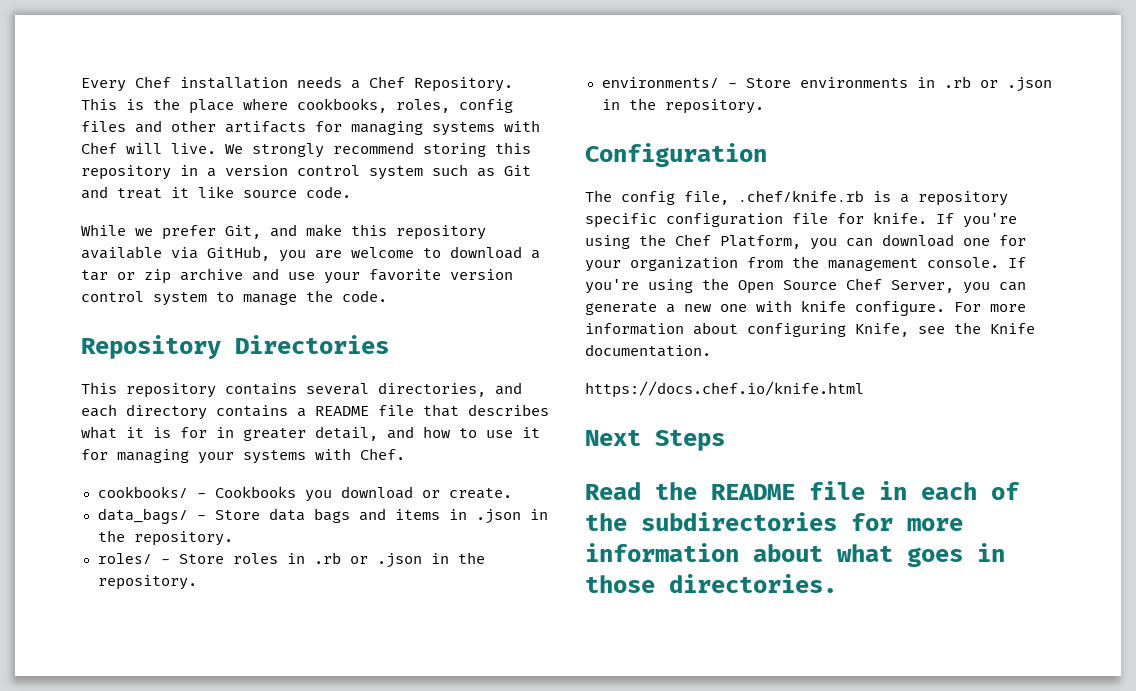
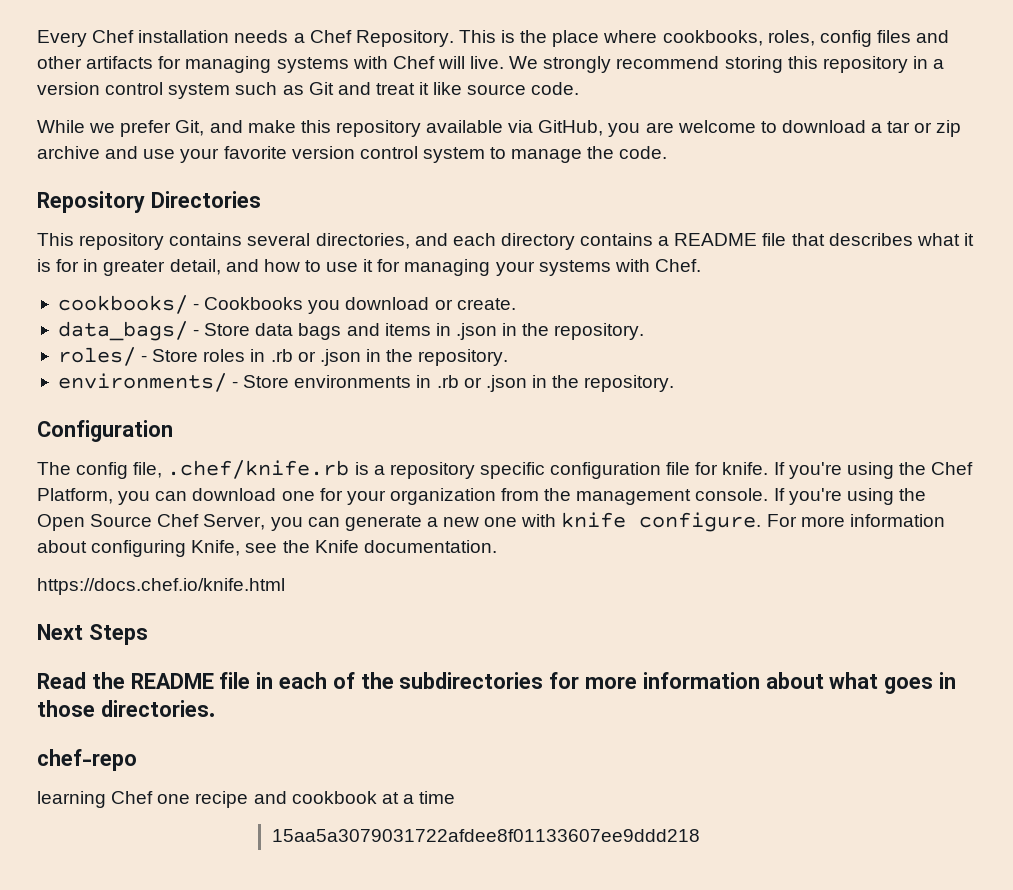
(837, 583) none -> [37,749,137,771] [37,791,456,808] [271,829,700,842] // chef-repo // learning Chef one recipe and cookbook at a time // 15aa5a3079031722afdee8f01133607ee9ddd218

